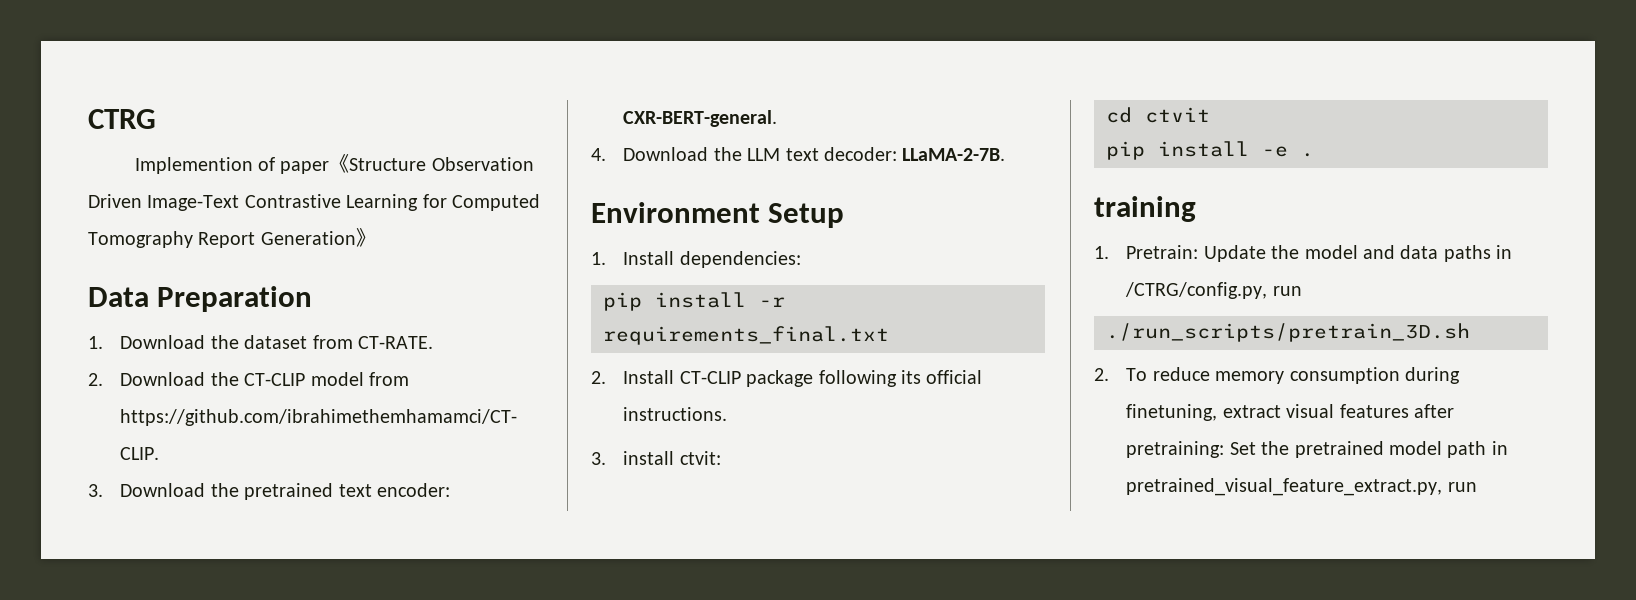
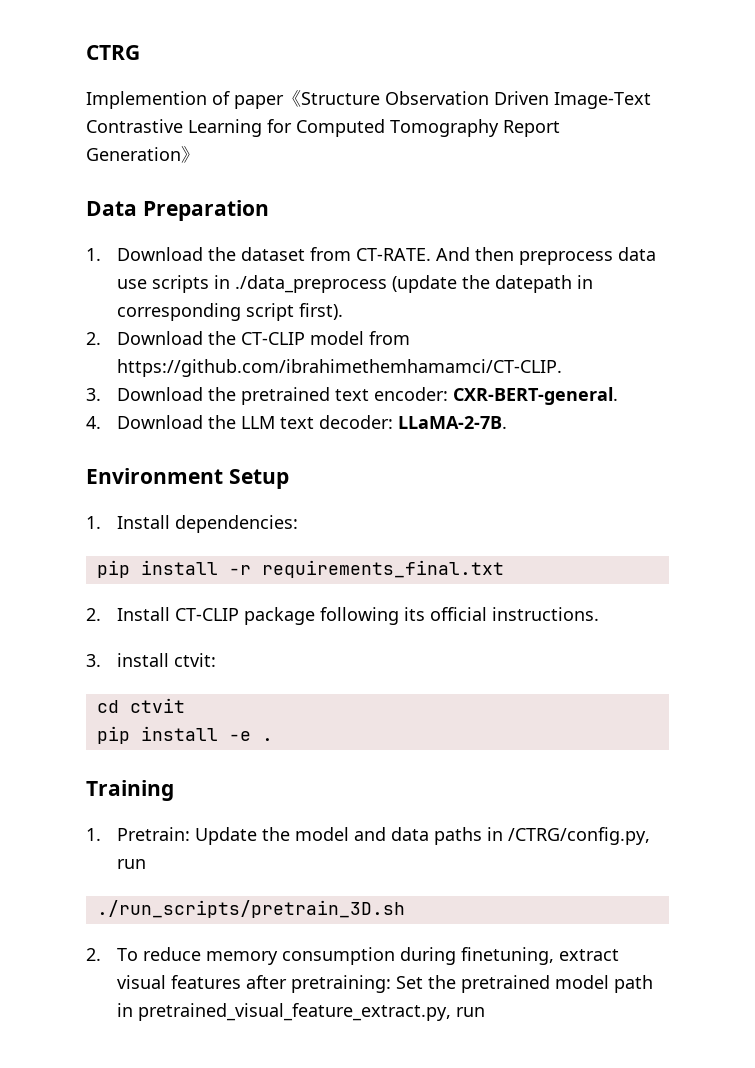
(433, 342) none -> [435,247,656,265] [116,275,593,293] [116,303,343,321] And then preprocess data use scripts in ./data_preprocess (update the datepath in corresponding script first).
[1094,196,1196,222] training -> [86,780,174,801] Training

